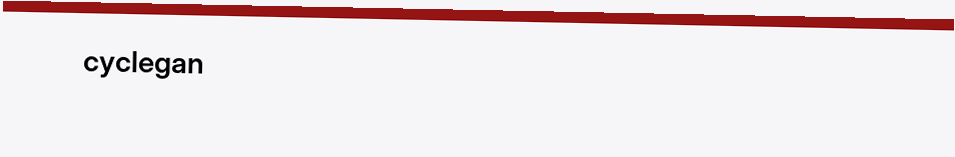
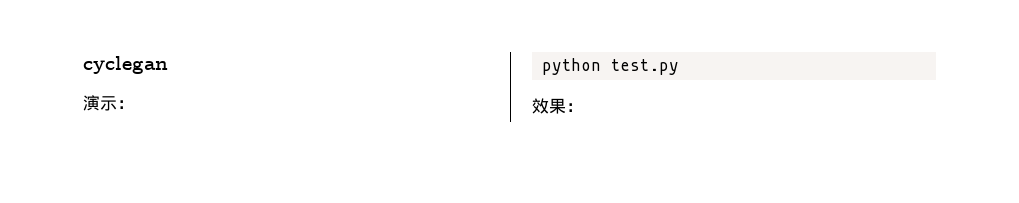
(205, 65) none -> [83,95,134,111] [542,58,680,75] [532,98,583,114] // 演示： // python test.py // 效果：

